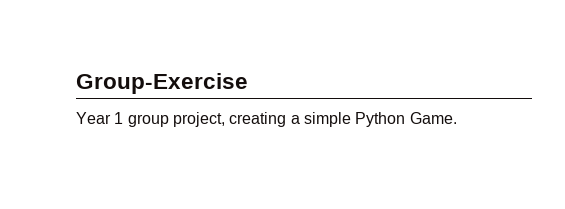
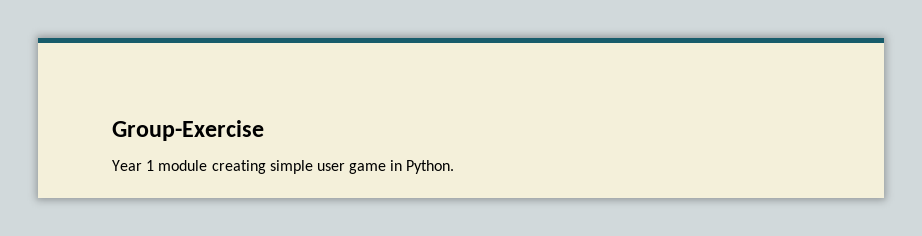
[127,112,457,127] group project, creating a simple Python Game. -> [158,160,455,174] module creating simple user game in Python.

